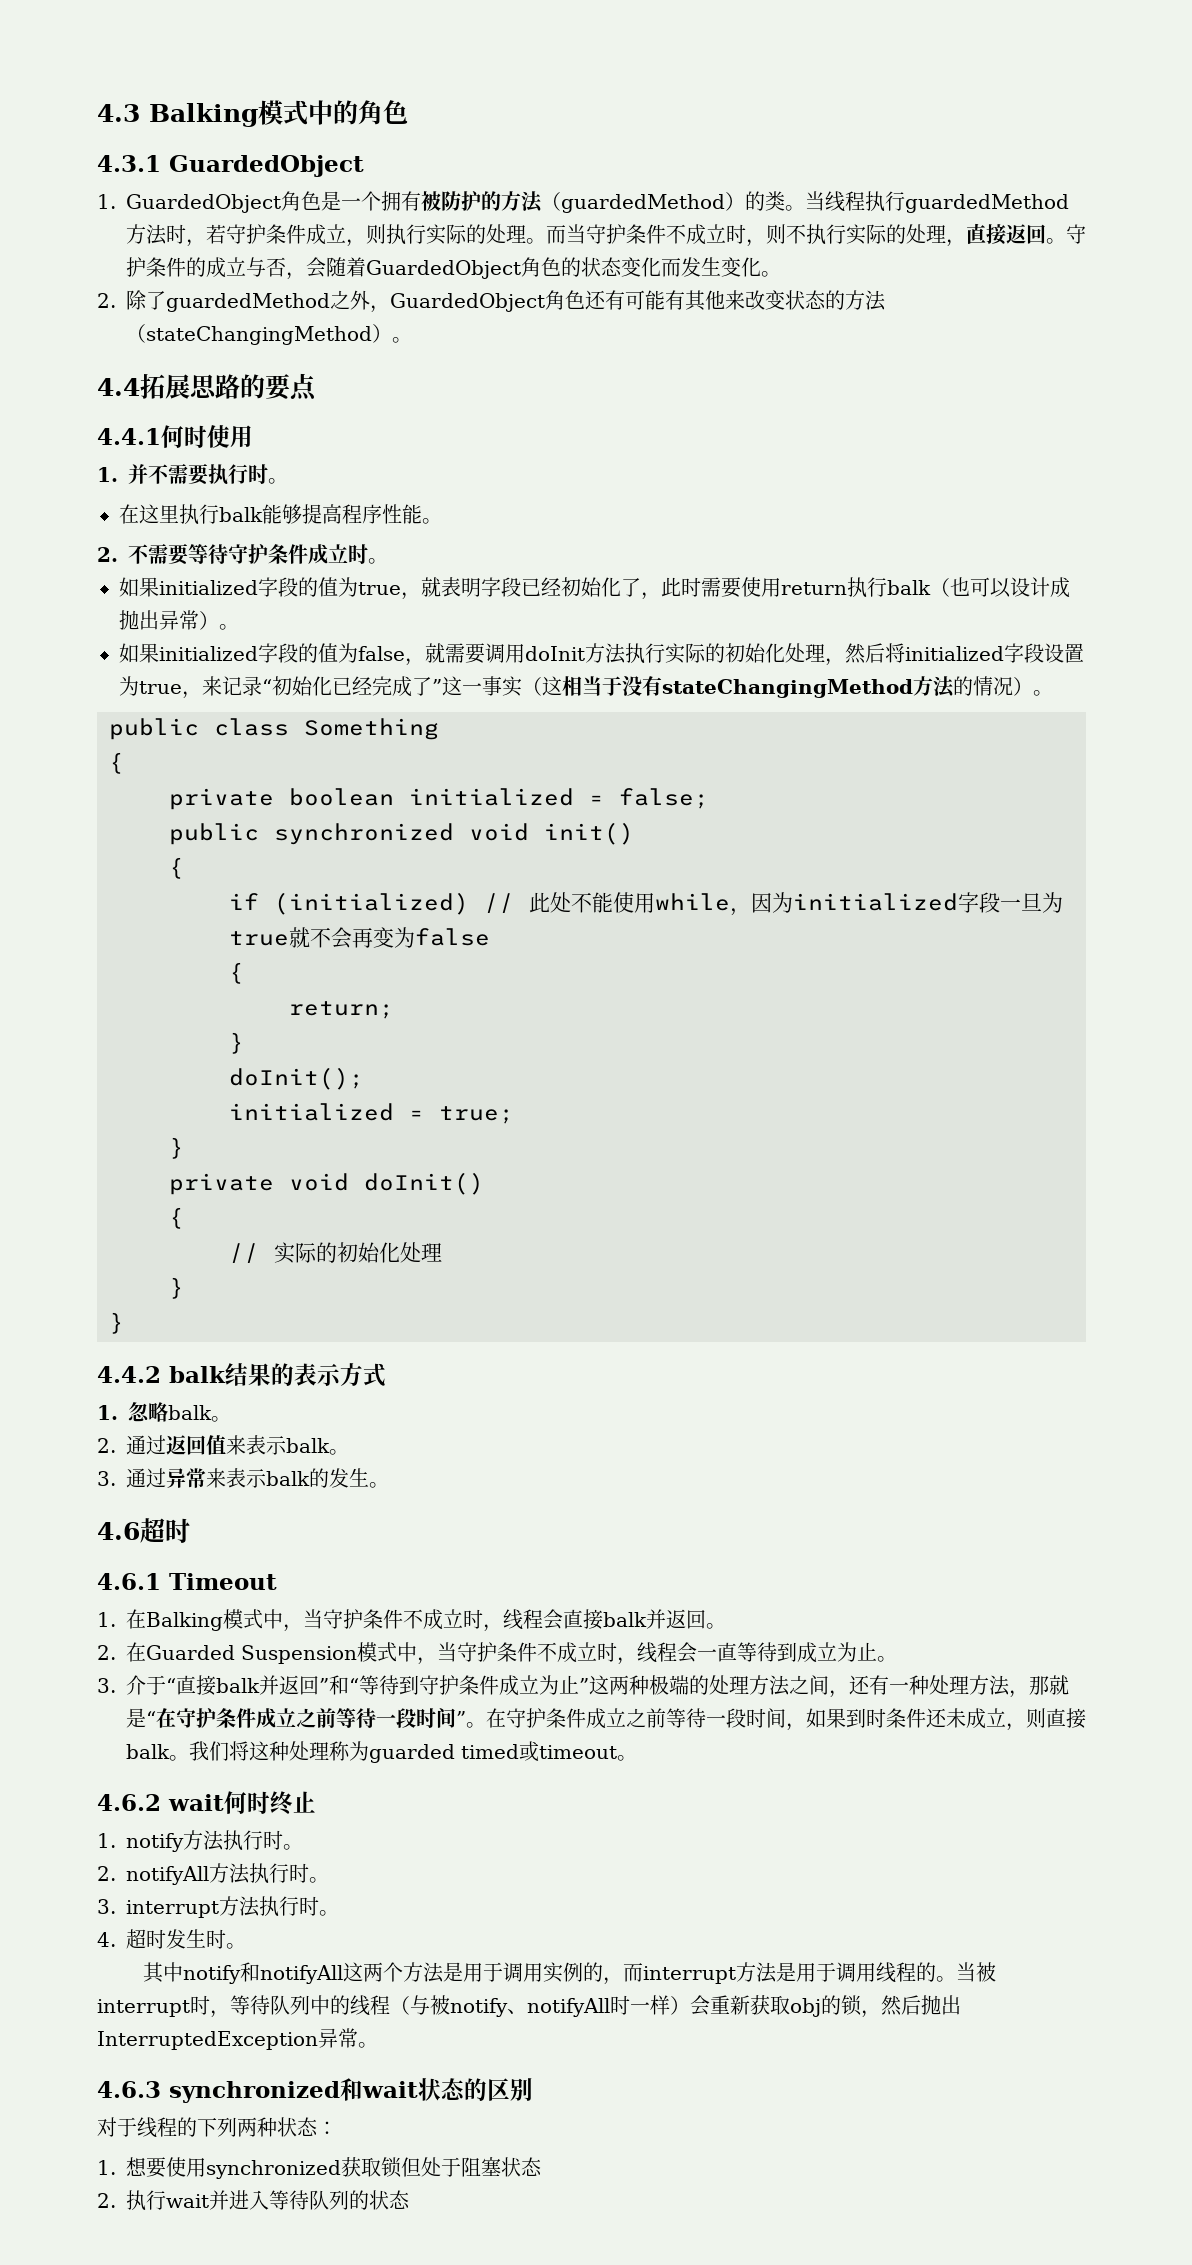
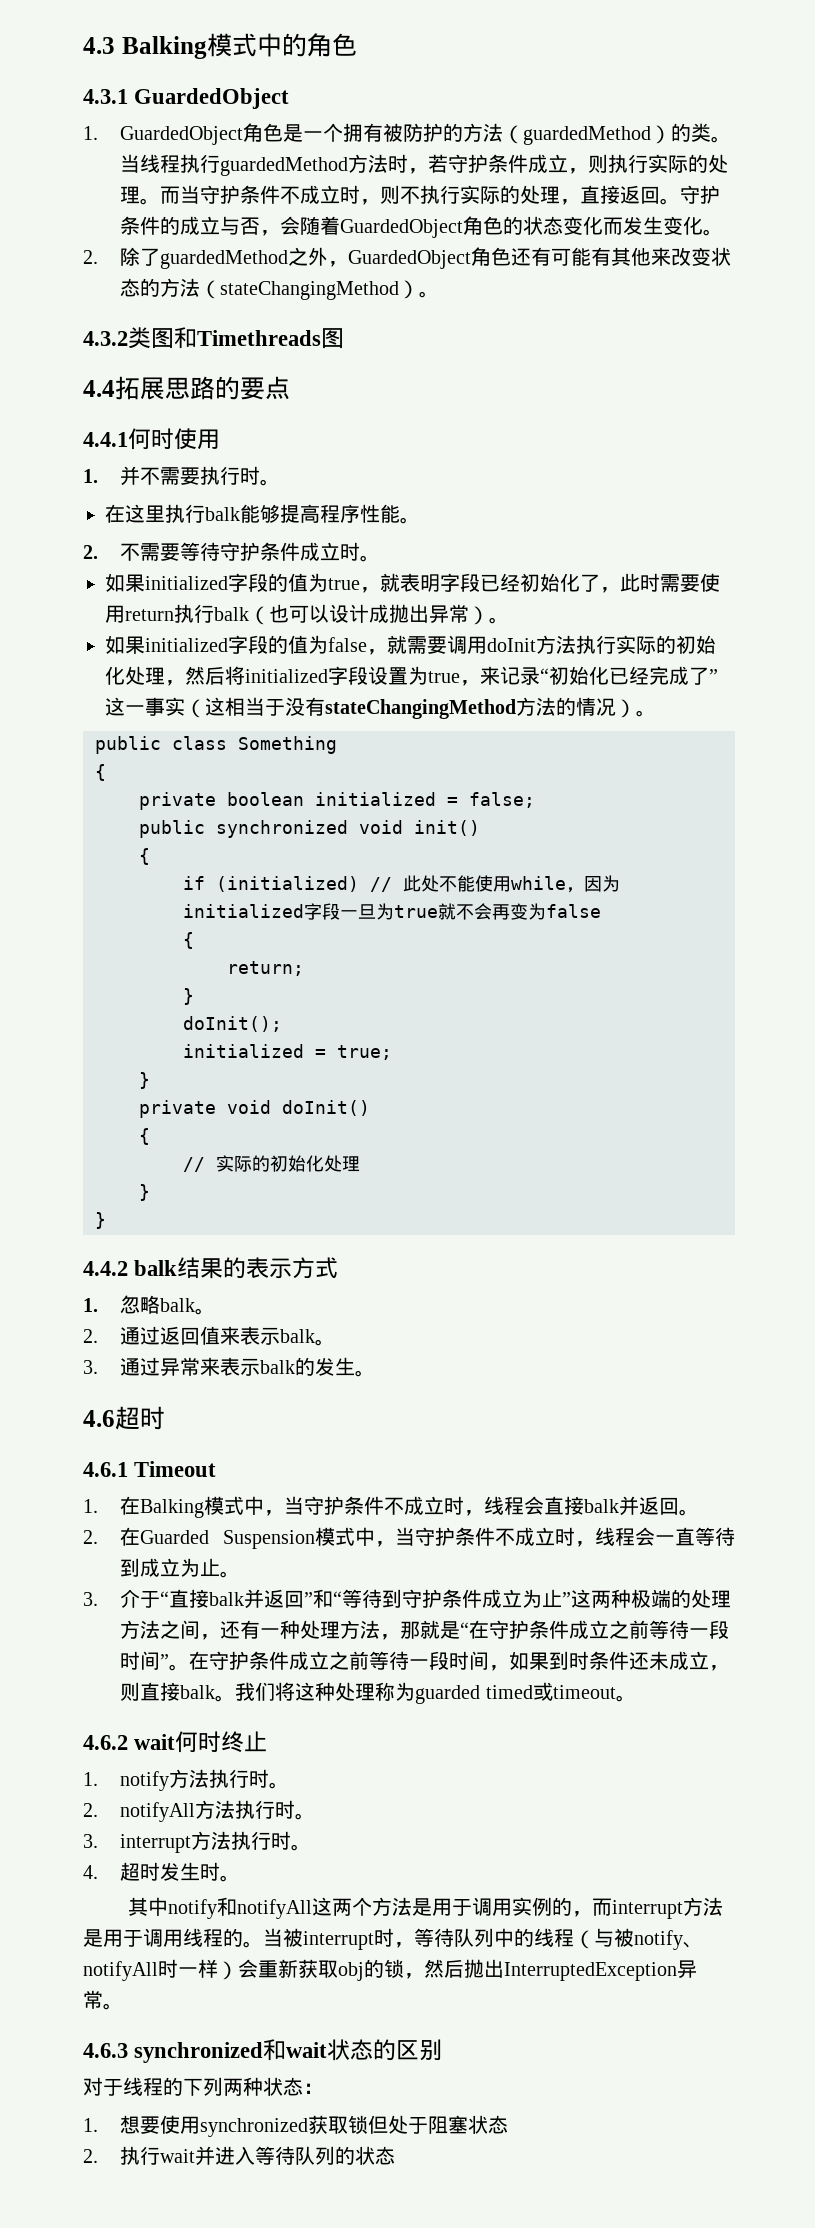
(412, 340) none -> [83,327,344,349] // 4.3.2类图和Timethreads图

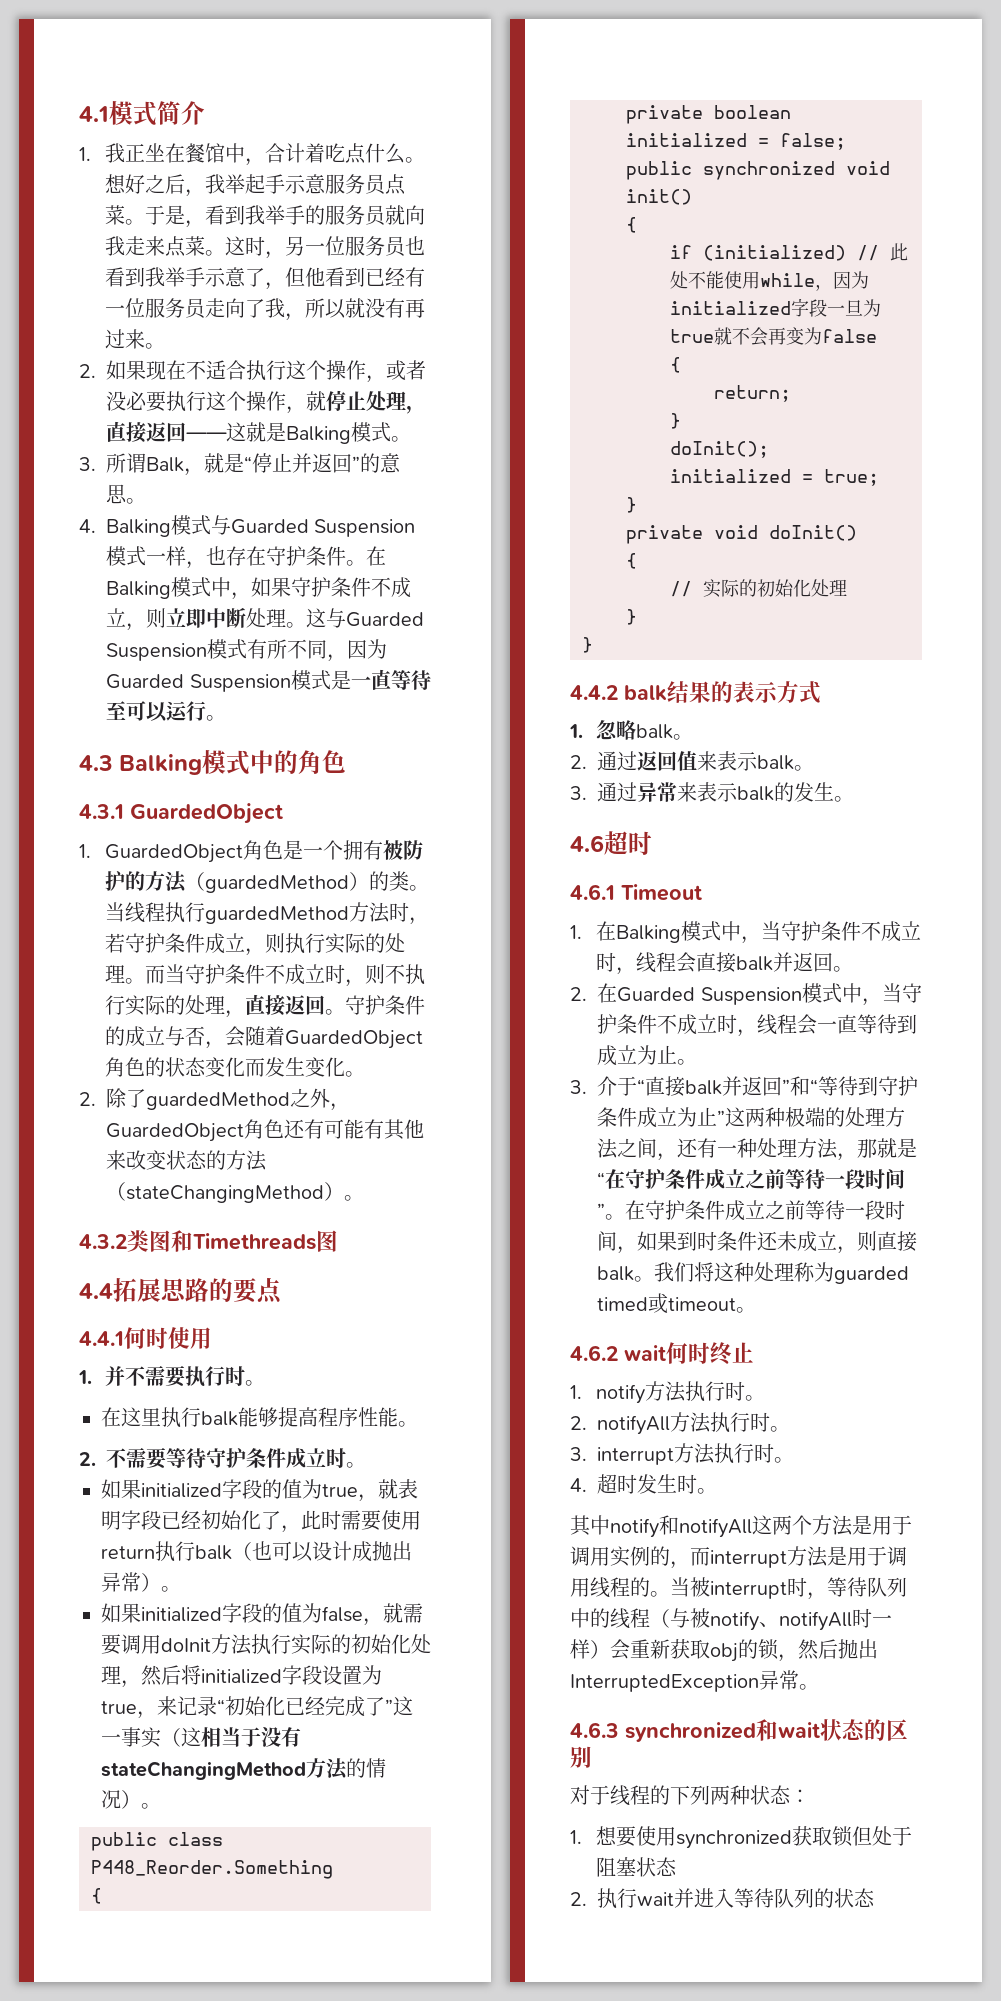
(83, 45) none -> [79,101,205,126] [79,143,426,166] [105,174,407,197] [105,205,426,228] [105,236,426,259] [105,267,426,290] [105,298,426,321] [105,329,166,349] [79,360,426,383] [106,390,426,414] [106,421,411,444] [79,453,401,476] [106,484,146,504] [79,515,416,537] [106,546,386,569] [106,577,411,600] [106,607,424,631] [106,639,387,662] [106,669,431,692] [106,701,226,722] 4.1模式简介 // 1.我正坐在餐馆中，合计着吃点什么。想好之后，我举起手示意服务员点菜。于是，看到我举手的服务员就向我走来点菜。这时，另一位服务员也看到我举手示意了，但他看到已经有一位服务员走向了我，所以就没有再过来。 // 2.如果现在不适合执行这个操作，或者没必要执行这个操作，就停止处理，直接返回——这就是Balking模式。 // 3.所谓Balk，就是“停止并返回”的意思。 // 4. Balking模式与Guarded Suspension模式一样，也存在守护条件。在Balking模式中，如果守护条件不成立，则立即中断处理。这与Guarded Suspension模式有所不同，因为Guarded Suspension模式是一直等待至可以运行。 //
[238,736,337,754] Something -> [91,1860,333,1879] P448_Reorder.Something

